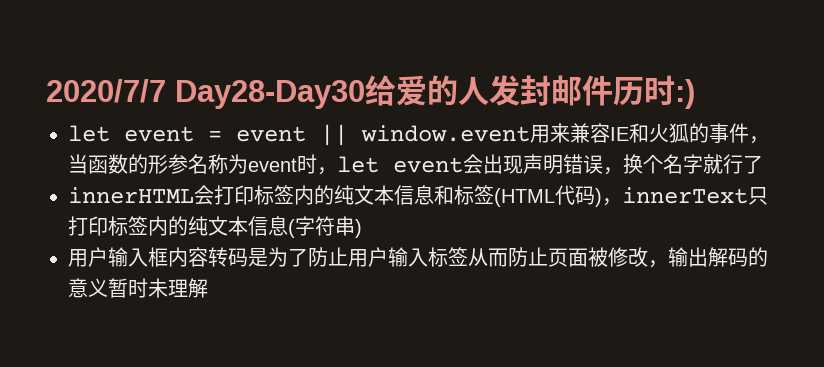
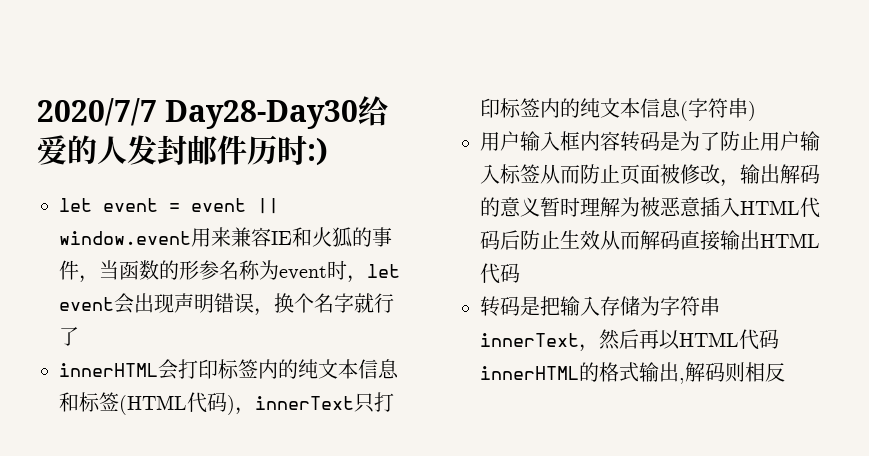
[148,278,208,298] 未理解 -> [580,197,820,218] [480,230,820,251] [480,263,520,284] [480,296,720,317] [480,329,779,352] [480,362,785,384] 理解为被恶意插入HTML代码后防止生效从而解码直接输出HTML代码 // 转码是把输入存储为字符串innerText，然后再以HTML代码innerHTML的格式输出,解码则相反

